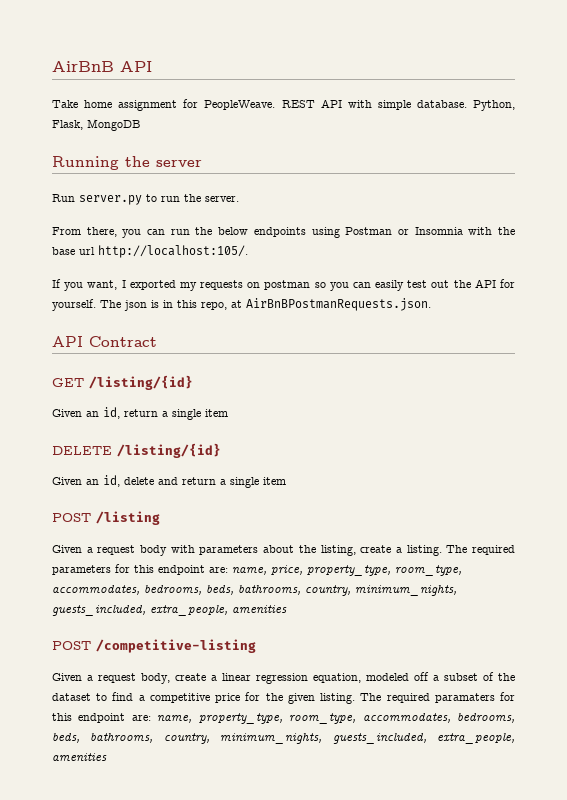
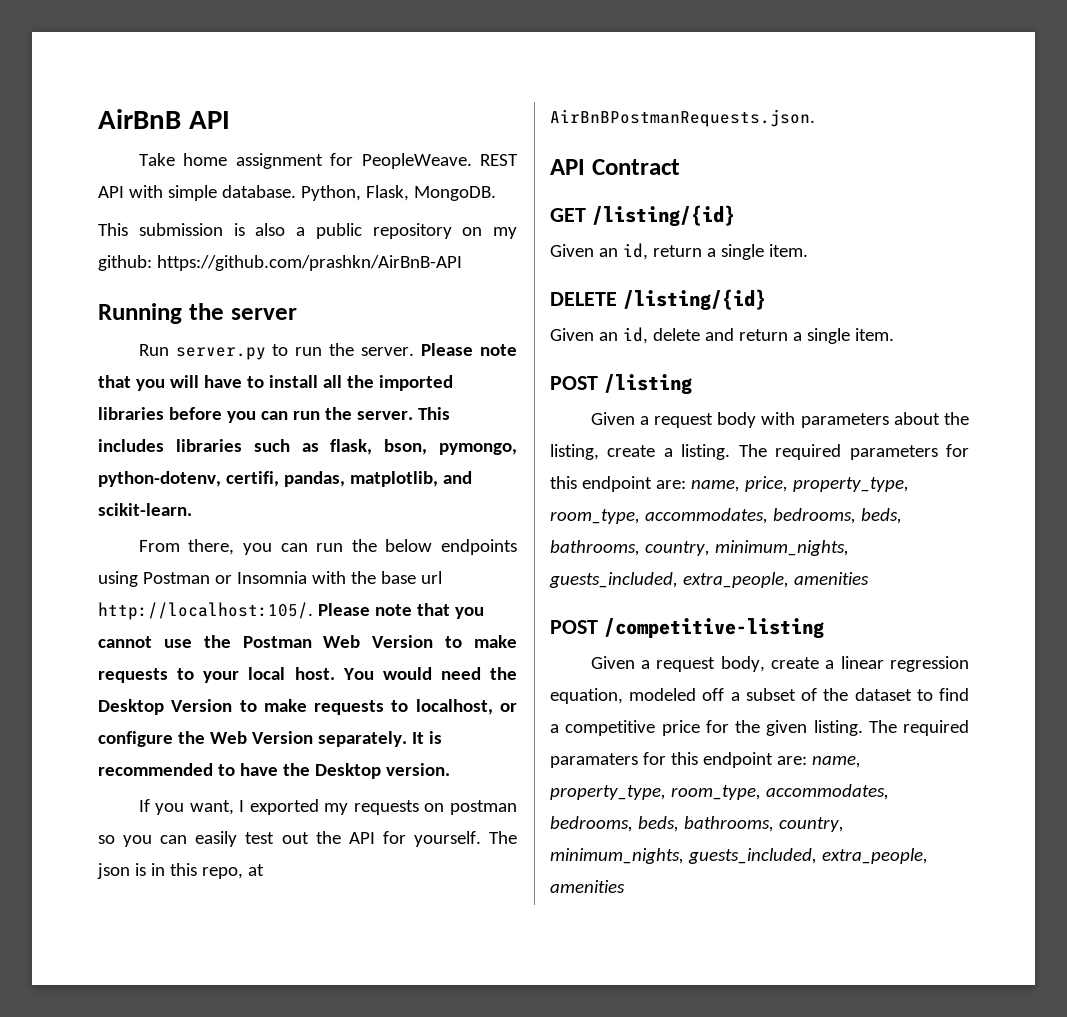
[87,119,140,131] MongoDB -> [413,186,496,201] [98,223,517,239] [98,255,462,271] MongoDB. // This submission is also a public repository on my github: https://github.com/prashkn/AirBnB-API
(239, 199) none -> [421,343,517,356] [98,375,453,391] [98,407,450,423] [98,439,517,455] [98,471,472,487] [98,503,192,516] Please note that you will have to install all the imported libraries before you can run the server. This includes libraries such as flask, bson, pymongo, python-dotenv, certifi, pandas, matplotlib, and scikit-learn.
(248, 251) none -> [317,603,484,619] [98,635,517,648] [98,667,517,683] [98,699,517,715] [98,731,442,747] [98,763,450,779] Please note that you cannot use the Postman Web Version to make requests to your local host. You would need the Desktop Version to make requests to localhost, or configure the Web Version separately. It is recommended to have the Desktop version.
[205,409,228,417] item -> [768,244,808,257] item.
[263,477,286,485] item -> [854,328,894,341] item.

